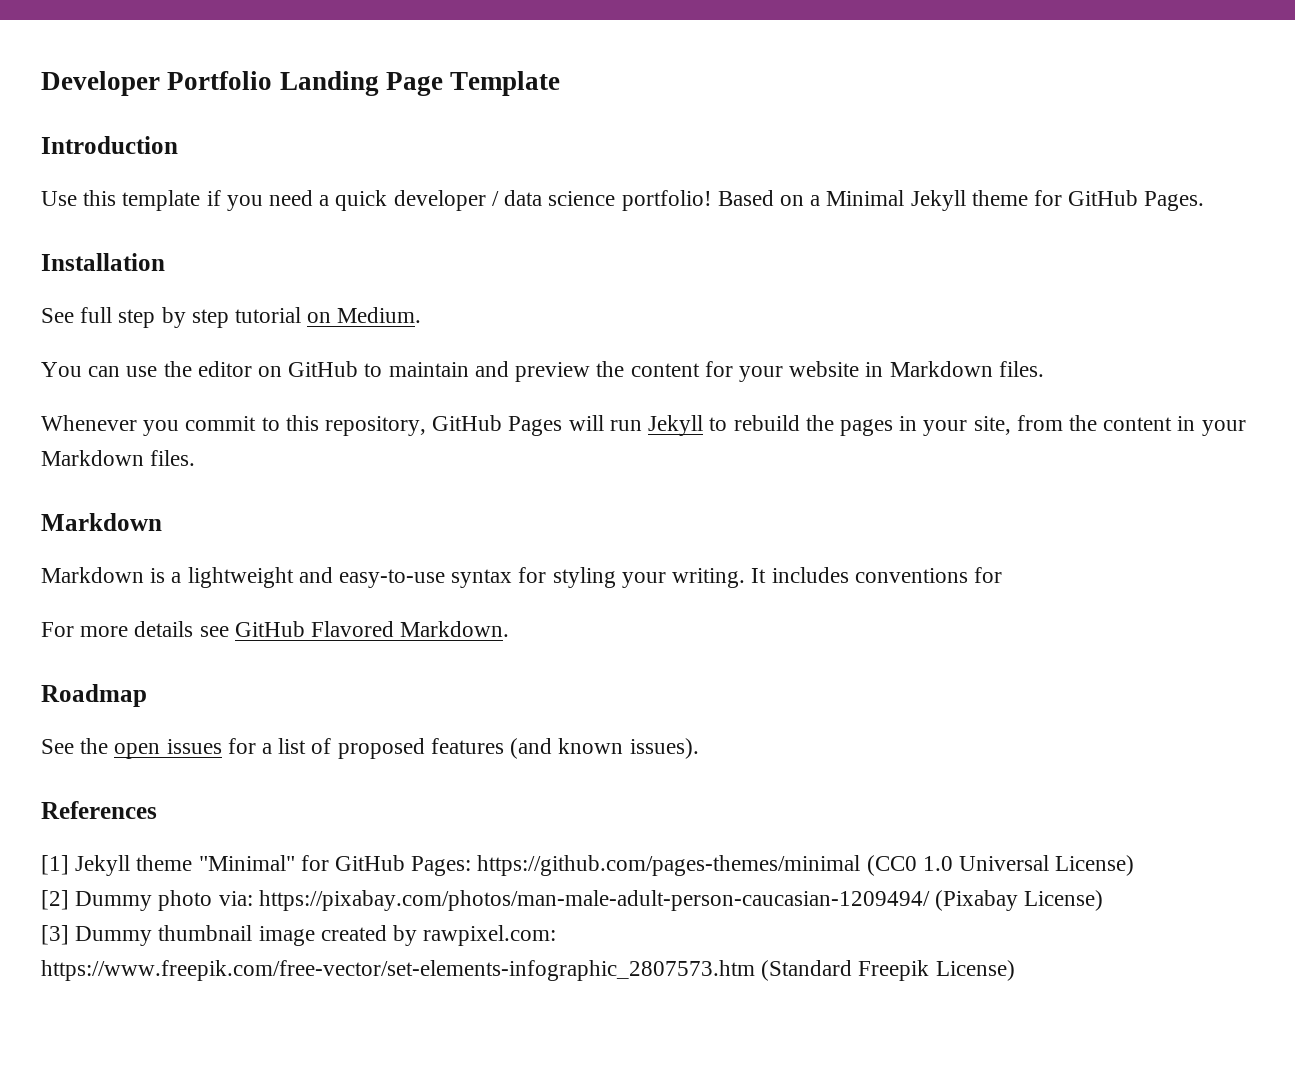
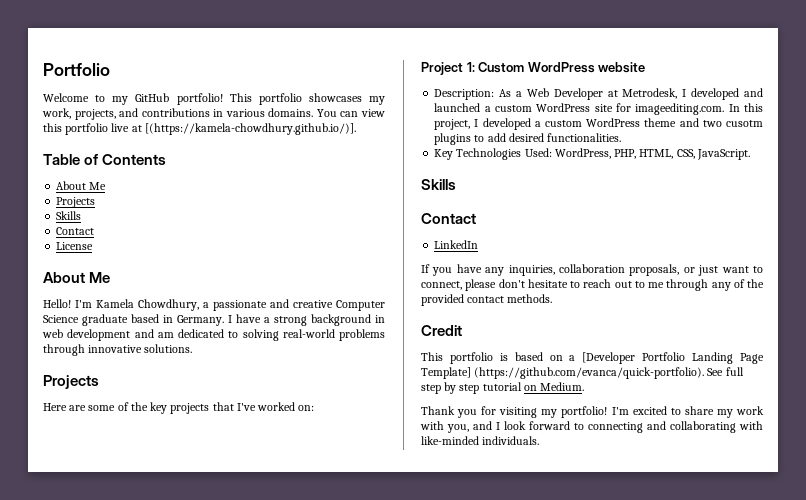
[41,71,561,96] [41,136,178,154] [41,190,1205,211] [41,253,165,271] Developer Portfolio Landing Page Template // Introduction // Use this template if you need a quick developer / data science portfolio! Based on a Minimal Jekyll theme for GitHub Pages. // Installation // -> [43,63,110,76] [43,93,385,105] [42,108,385,120] [43,123,356,135] [43,154,167,165] [56,181,107,190] [56,197,96,208] [56,211,82,220] [56,227,95,235] [56,242,94,250] [43,272,111,283] [43,299,385,311] [43,314,385,326] [42,329,385,341] [43,344,193,356] [43,375,99,389] [43,402,315,414] [421,62,646,75] [434,88,763,100] [434,103,763,115] [434,118,763,130] [434,133,622,145] [434,148,750,160] [421,179,456,190] [421,213,476,224] [434,240,479,249] [421,264,763,276] [421,279,764,291] [421,294,553,306] [421,325,462,336] [421,352,764,364] [421,367,705,379] Portfolio // Welcome to my GitHub portfolio! This portfolio showcases my work, projects, and contributions in various domains. You can view this portfolio live at [(https://kamela-chowdhury.github.io/)]. // Table of Contents // About Me // Projects // Skills // Contact // License // About Me // Hello! I'm Kamela Chowdhury, a passionate and creative Computer Science graduate based in Germany. I have a strong background in web development and am dedicated to solving real-world problems through innovative solutions. // Projects // Here are some of the key projects that I've worked on: // Project 1: Custom WordPress website // Description: As a Web Developer at Metrodesk, I developed and launched a custom WordPress site for imageediting.com. In this project, I developed a custom WordPress theme and two cusotm plugins to add desired functionalities. // Key Technologies Used: WordPress, PHP, HTML, CSS, JavaScript. // Skills // Contact // LinkedIn // If you have any inquiries, collaboration proposals, or just want to connect, please don't hesitate to reach out to me through any of the provided contact methods. // Credit // This portfolio is based on a [Developer Portfolio Landing Page Template] (https://github.com/evanca/quick-portfolio).
[41,361,1044,382] [41,415,1246,436] [41,450,196,466] [41,513,162,531] [41,567,1002,588] [41,621,510,637] [41,684,147,707] [41,738,699,759] [41,801,157,819] [41,855,1135,876] [41,890,1104,911] [41,925,557,946] [41,960,1015,981] You can use the editor on GitHub to maintain and preview the content for your website in Markdown files. // Whenever you commit to this repository, GitHub Pages will run Jekyll to rebuild the pages in your site, from the content in your Markdown files. // Markdown // Markdown is a lightweight and easy-to-use syntax for styling your writing. It includes conventions for // For more details see GitHub Flavored Markdown. // Roadmap // See the open issues for a list of proposed features (and known issues). // References // [1] Jekyll theme "Minimal" for GitHub Pages: https://github.com/pages-themes/minimal (CC0 1.0 Universal License) // [2] Dummy photo via: https://pixabay.com/photos/man-male-adult-person-caucasian-1209494/ (Pixabay License) // [3] Dummy thumbnail image created by rawpixel.com: https://www.freepik.com/free-vector/set-elements-infographic_2807573.htm (Standard Freepik License) -> [421,406,764,418] [420,421,763,433] [421,436,540,445] Thank you for visiting my portfolio! I'm excited to share my work with you, and I look forward to connecting and collaborating with like-minded individuals.

